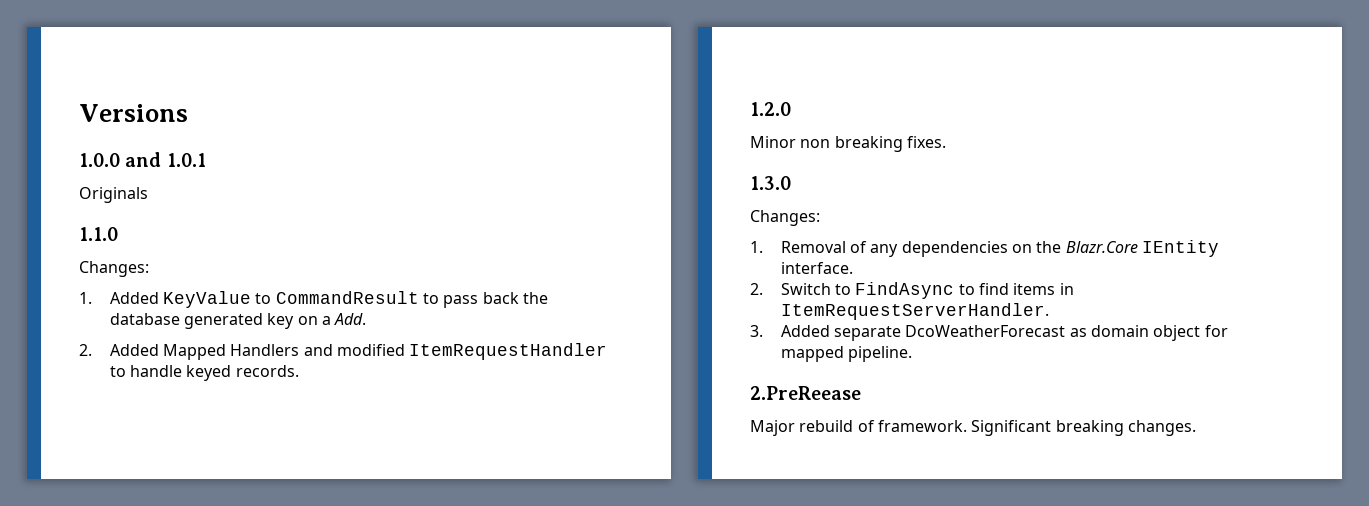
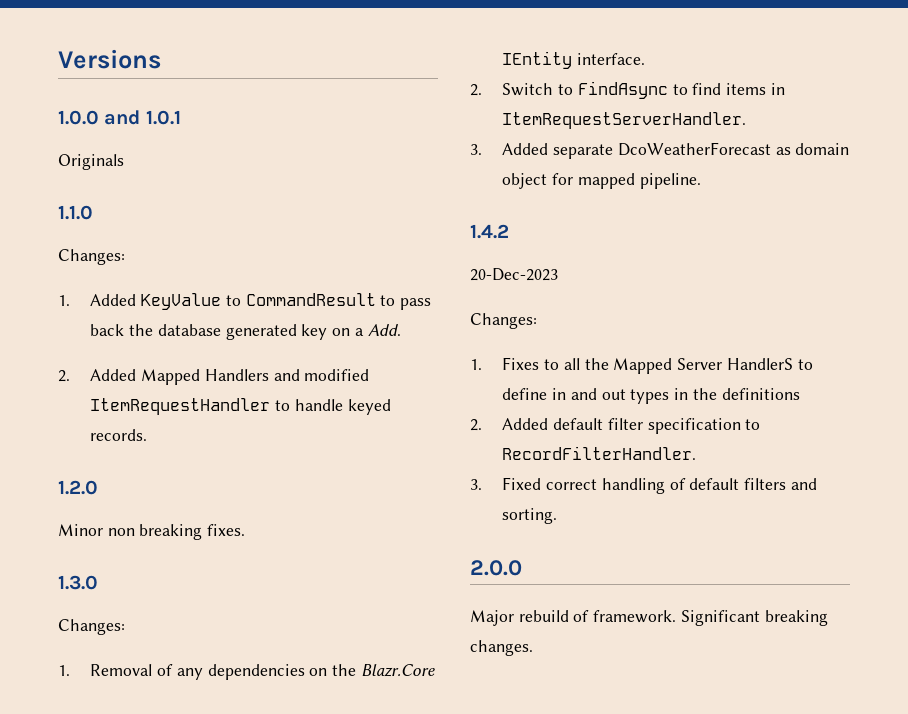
[750,386,861,400] 2.PreReease -> [470,224,509,239] [470,268,558,281] [470,313,537,329] [470,357,813,374] [502,388,800,404] [470,418,761,434] [502,446,697,460] [470,477,817,494] [502,508,558,524] [470,560,522,576] 1.4.2 // 20-Dec-2023 // Changes: // 1. Fixes to all the Mapped Server HandlerS to define in and out types in the definitions // 2. Added default filter specification to RecordFilterHandler. // 3. Fixed correct handling of default filters and sorting. // 2.0.0

